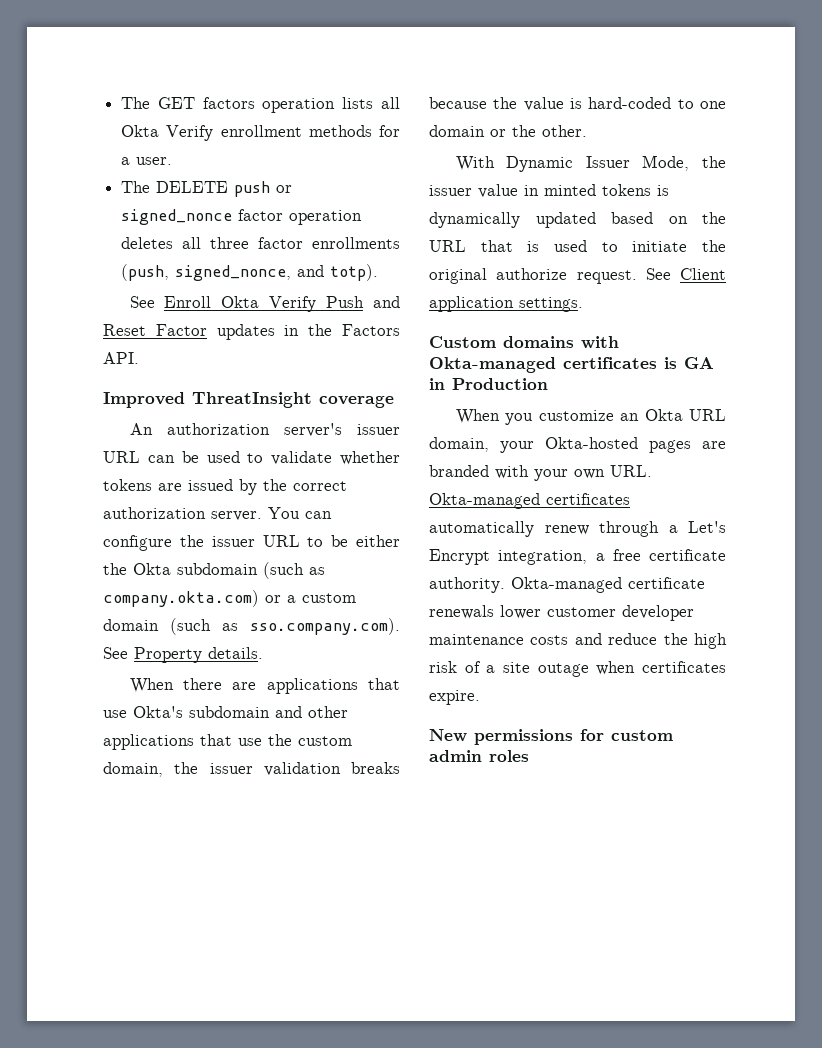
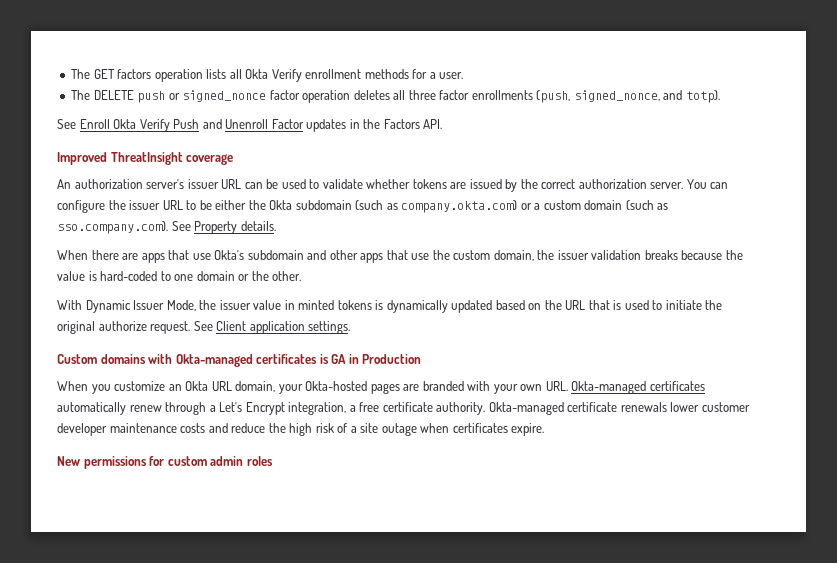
[103,324,146,336] Reset -> [225,119,269,129] Unenroll
[266,678,358,694] applications -> [141,253,165,263] apps
[103,734,194,750] applications -> [360,253,384,263] apps

